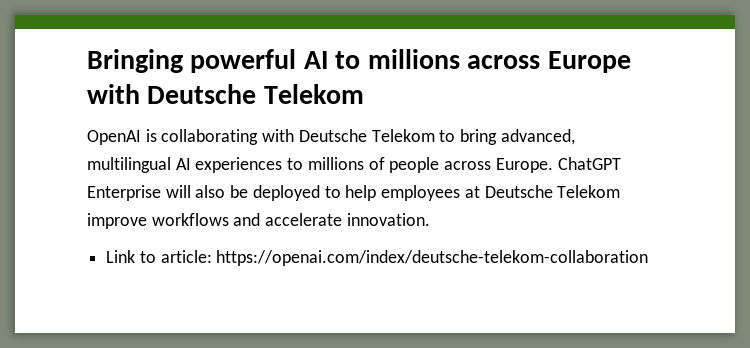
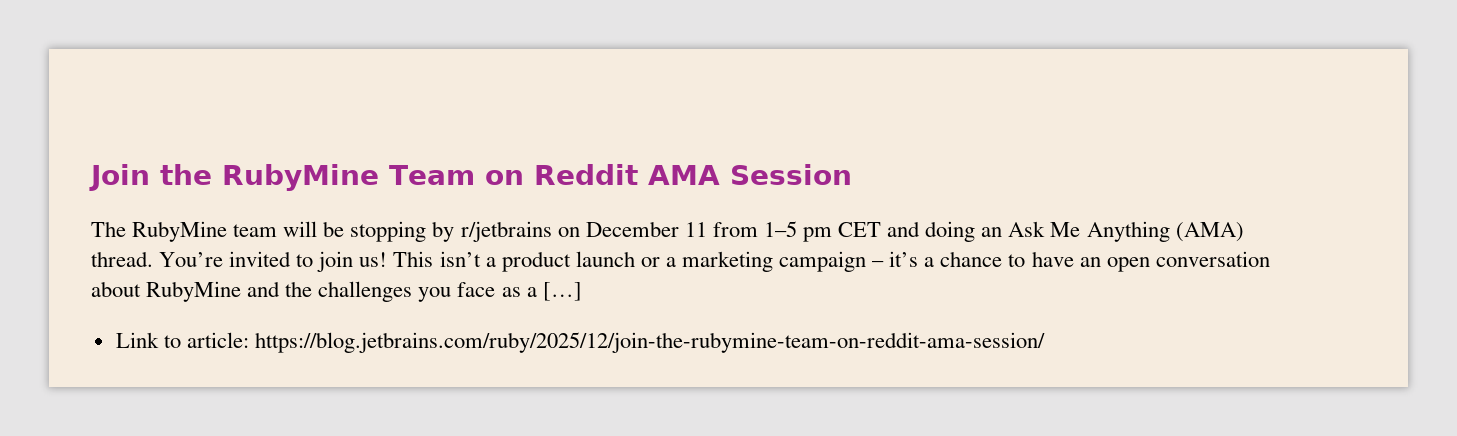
[87,49,631,73] [87,84,364,104] [87,129,575,145] [87,157,621,173] [87,185,621,201] [87,213,430,229] Bringing powerful AI to millions across Europe with Deutsche Telekom // OpenAI is collaborating with Deutsche Telekom to bring advanced, multilingual AI experiences to millions of people across Europe. ChatGPT Enterprise will also be deployed to help employees at Deutsche Telekom improve workflows and accelerate innovation. -> [89,164,852,191] [91,221,1244,242] [91,251,1270,272] [91,281,582,302] Join the RubyMine Team on Reddit AMA Session // The RubyMine team will be stopping by r/jetbrains on December 11 from 1–5 pm CET and doing an Ask Me Anything (AMA) thread. You’re invited to join us! This isn’t a product launch or a marketing campaign – it’s a chance to have an open conversation about RubyMine and the challenges you face as a […]
[216,250,649,266] https://openai.com/index/deutsche-telekom-collaboration -> [254,332,1045,353] https://blog.jetbrains.com/ruby/2025/12/join-the-rubymine-team-on-reddit-ama-session/

